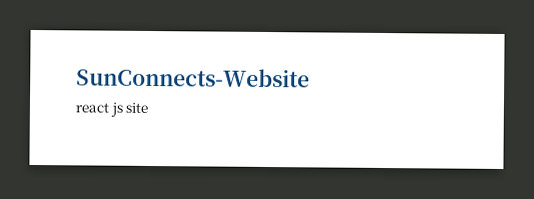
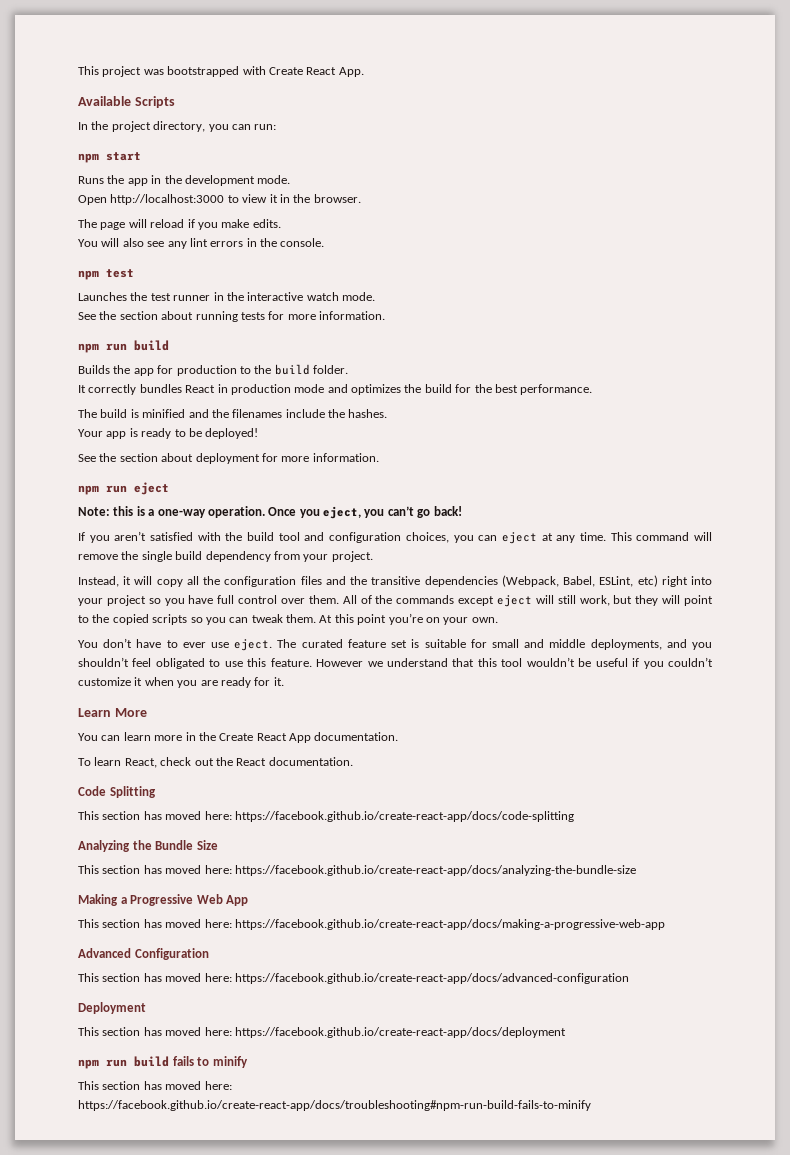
[76,67,310,88] [75,102,149,117] SunConnects-Website // react js site -> [78,66,364,77] [78,96,175,108] [78,121,277,132] [78,152,141,163] [78,175,291,186] [78,194,361,205] [78,219,281,230] [78,238,325,249] [78,269,134,280] [78,292,375,301] [78,311,385,322] [78,340,169,353] [78,364,348,376] [78,384,593,395] [78,409,388,418] [78,428,259,439] [78,453,379,464] [78,482,169,495] [78,506,462,519] [78,531,712,544] [78,551,373,562] [78,575,713,587] [78,595,713,607] [78,613,498,625] [78,638,713,651] [78,657,714,669] [78,677,284,688] [78,708,147,717] [78,732,399,743] [78,757,353,768] [78,786,156,798] [78,811,574,822] [78,840,218,852] [78,865,636,876] [78,894,249,906] [78,919,665,930] [78,948,209,960] [78,973,629,984] [78,1002,146,1014] [78,1027,566,1038] [78,1056,248,1069] [78,1081,232,1090] [78,1100,591,1111] This project was bootstrapped with Create React App. // Available Scripts // In the project directory, you can run: // npm start // Runs the app in the development mode. // Open http://localhost:3000 to view it in the browser. // The page will reload if you make edits. // You will also see any lint errors in the console. // npm test // Launches the test runner in the interactive watch mode. // See the section about running tests for more information. // npm run build // Builds the app for production to the build folder. // It correctly bundles React in production mode and optimizes the build for the best performance. // The build is minified and the filenames include the hashes. // Your app is ready to be deployed! // See the section about deployment for more information. // npm run eject // Note: this is a one-way operation. Once you eject, you can’t go back! // If you aren’t satisfied with the build tool and configuration choices, you can eject at any time. This command will remove the single build dependency from your project. // Instead, it will copy all the configuration files and the transitive dependencies (Webpack, Babel, ESLint, etc) right into your project so you have full control over them. All of the commands except eject will still work, but they will point to the copied scripts so you can tweak them. At this point you’re on your own. // You don’t have to ever use eject. The curated feature set is suitable for small and middle deployments, and you shouldn’t feel obligated to use this feature. However we understand that this tool wouldn’t be useful if you couldn’t customize it when you are ready for it. // Learn More // You can learn more in the Create React App documentation. // To learn React, check out the React documentation. // Code Splitting // This section has moved here: https://facebook.github.io/create-react-app/docs/code-splitting // Analyzing the Bundle Size // This section has moved here: https://facebook.github.io/create-react-app/docs/analyzing-the-bundle-size // Making a Progressive Web App // This section has moved here: https://facebook.github.io/create-react-app/docs/making-a-progressive-web-app // Advanced Configuration // This section has moved here: https://facebook.github.io/create-react-app/docs/advanced-configuration // Deployment // This section has moved here: https://facebook.github.io/create-react-app/docs/deployment // npm run build fails to minify // This section has moved here: https://facebook.github.io/create-react-app/docs/troubleshooting#npm-run-build-fails-to-minify

